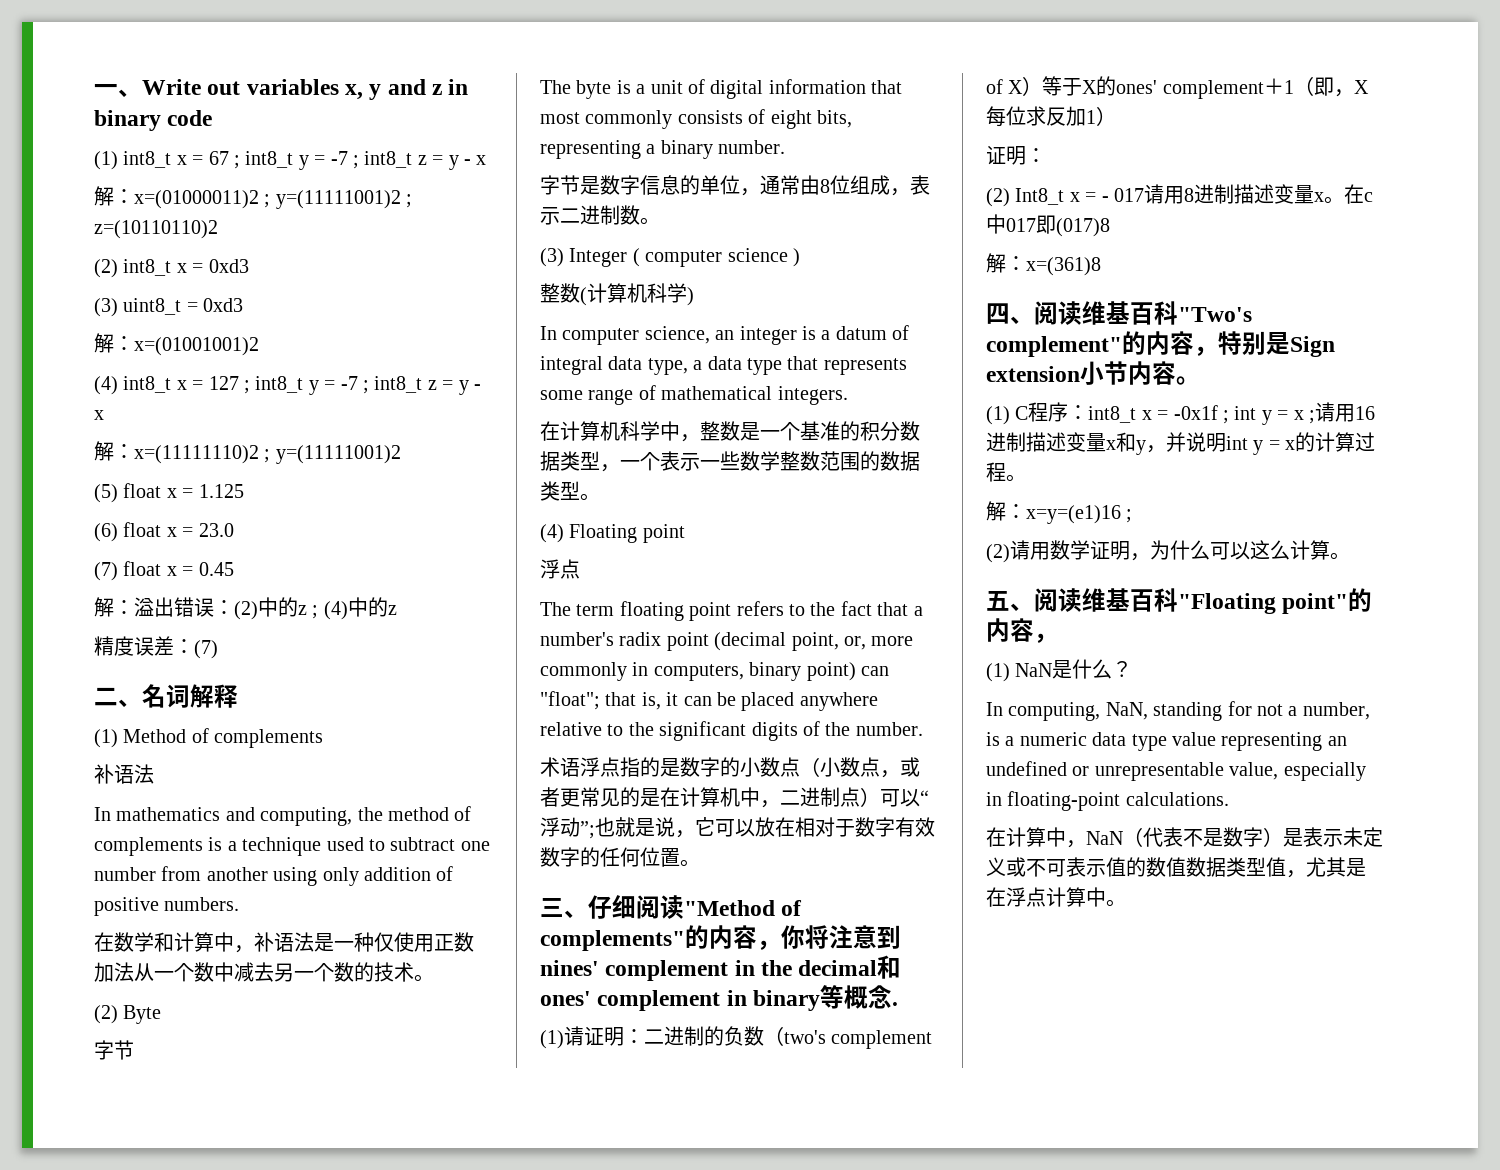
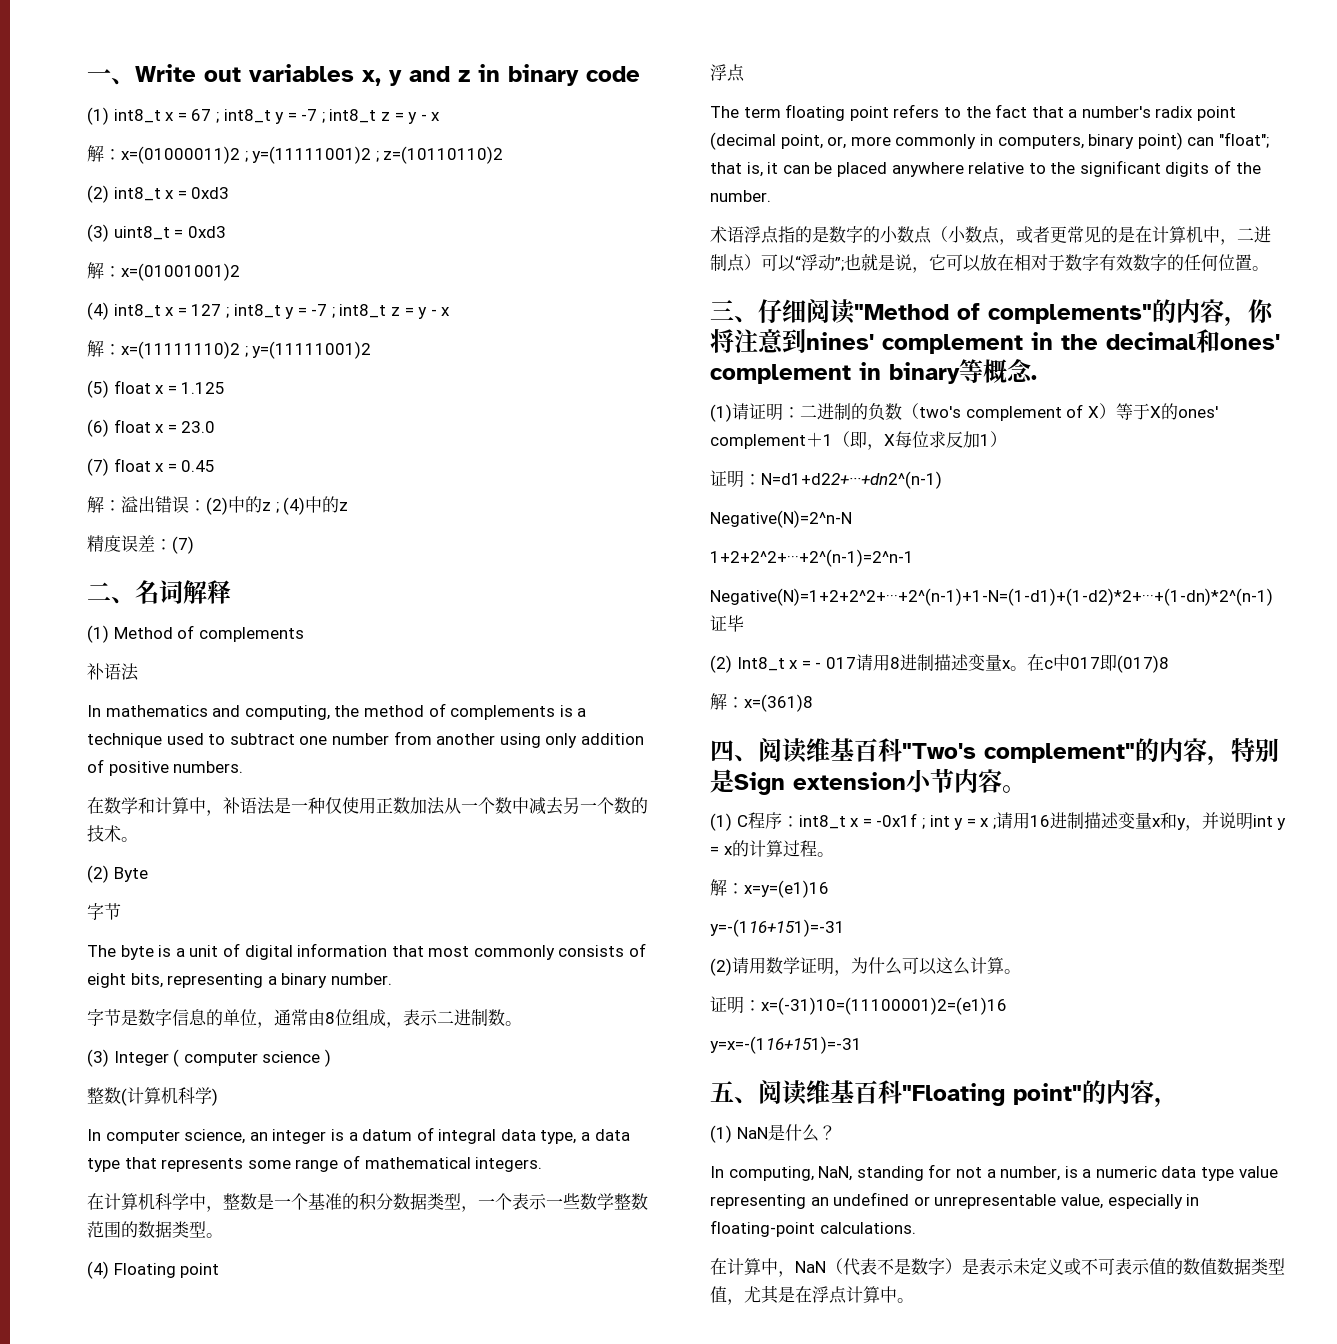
(1046, 155) none -> [761,471,942,489] [710,510,852,528] [710,549,914,567] [710,588,1273,606] [710,615,744,632] N=d1+d22+···+dn2^(n-1) // Negative(N)=2^n-N // 1+2+2^2+···+2^(n-1)=2^n-1 // Negative(N)=1+2+2^2+···+2^(n-1)+1-N=(1-d1)+(1-d2)*2+···+(1-dn)*2^(n-1)证毕
[1126,509,1133,523] ; -> [710,919,845,937] // y=-(116+151)=-31
(1350, 556) none -> [710,996,1007,1015] [710,1036,862,1054] // 证明：x=(-31)10=(11100001)2=(e1)16 // y=x=-(116+151)=-31

